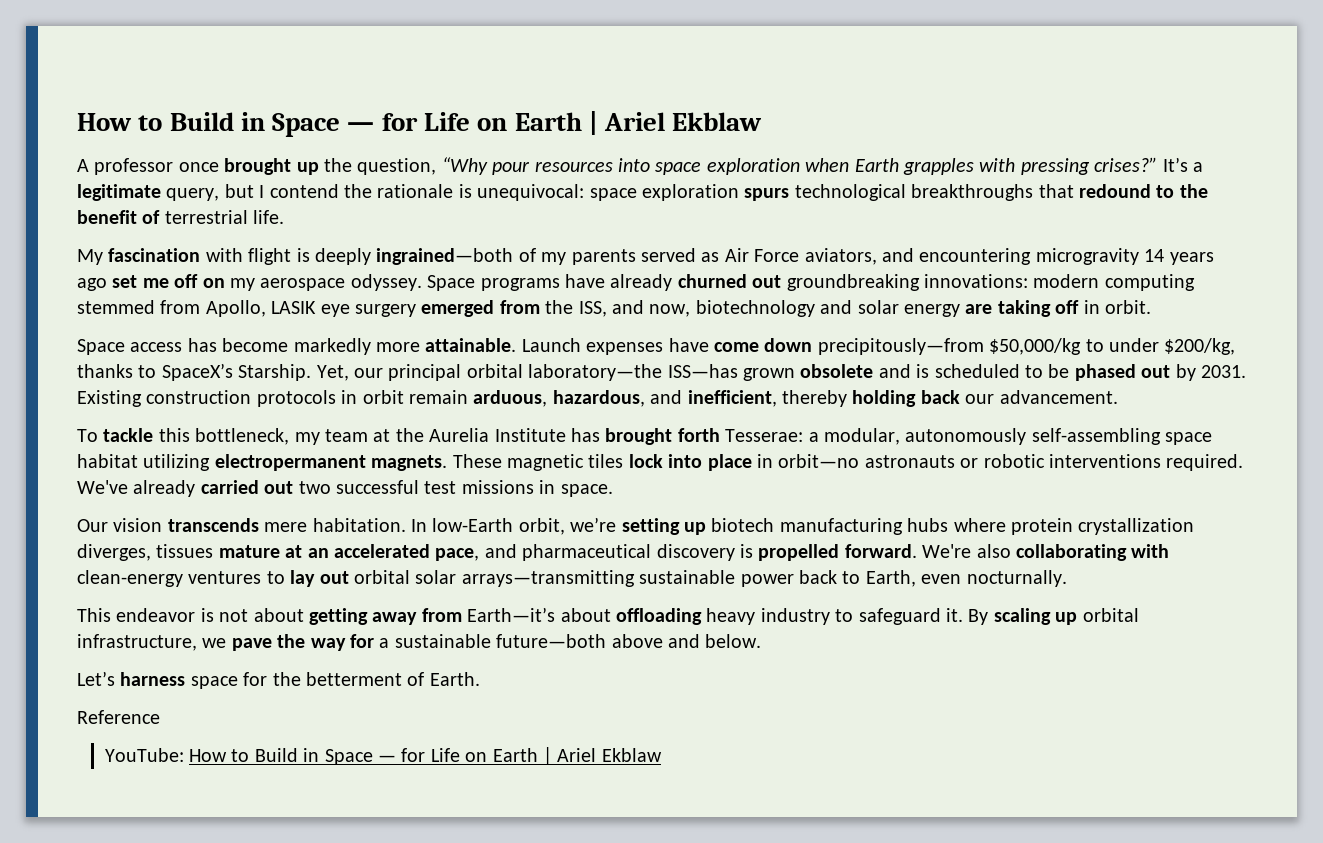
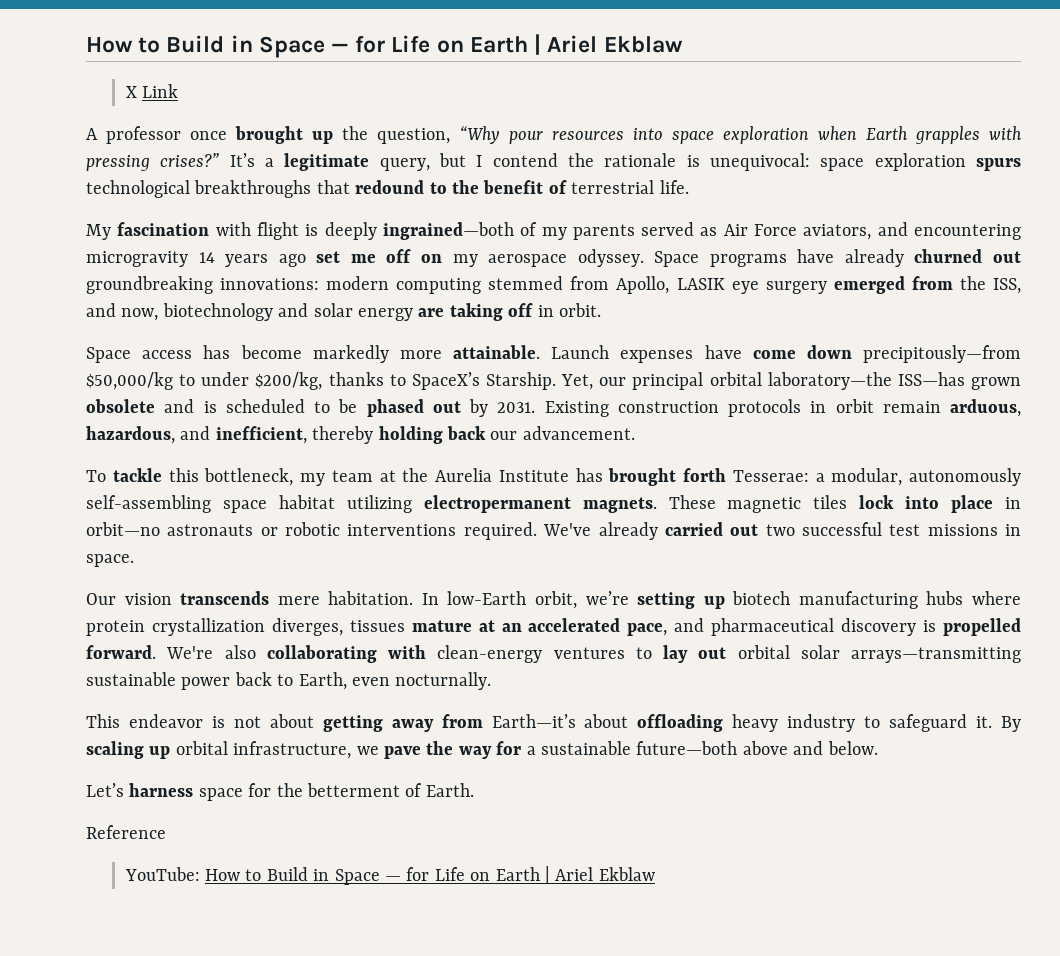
(763, 121) none -> [125,84,178,98] // X Link

